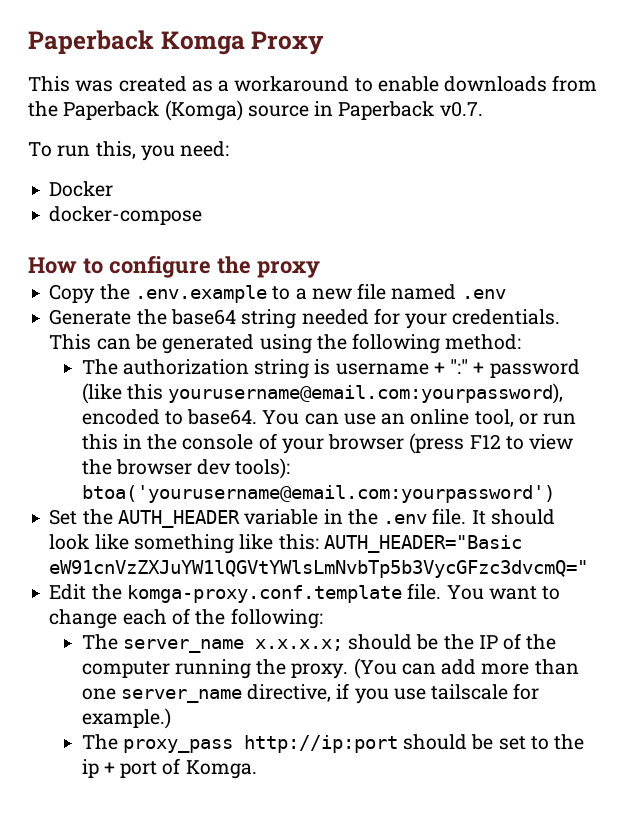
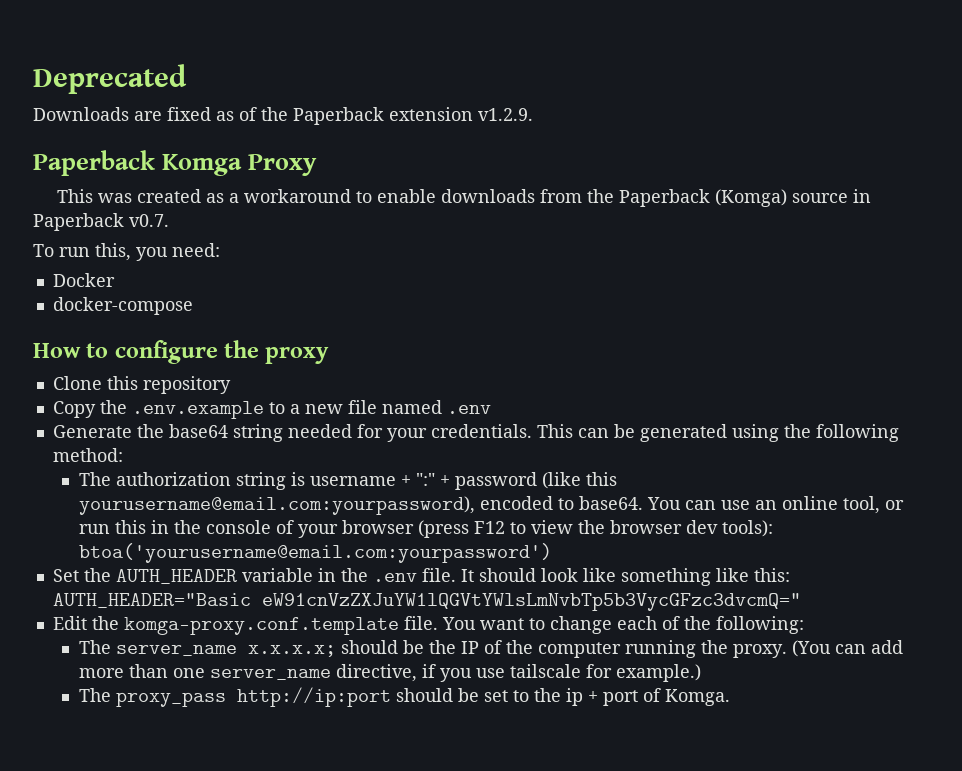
(28, 42) none -> [33,64,187,94] [33,107,533,125] Deprecated // Downloads are fixed as of the Paperback extension v1.2.9. //
(320, 269) none -> [52,376,231,394] // Clone this repository

